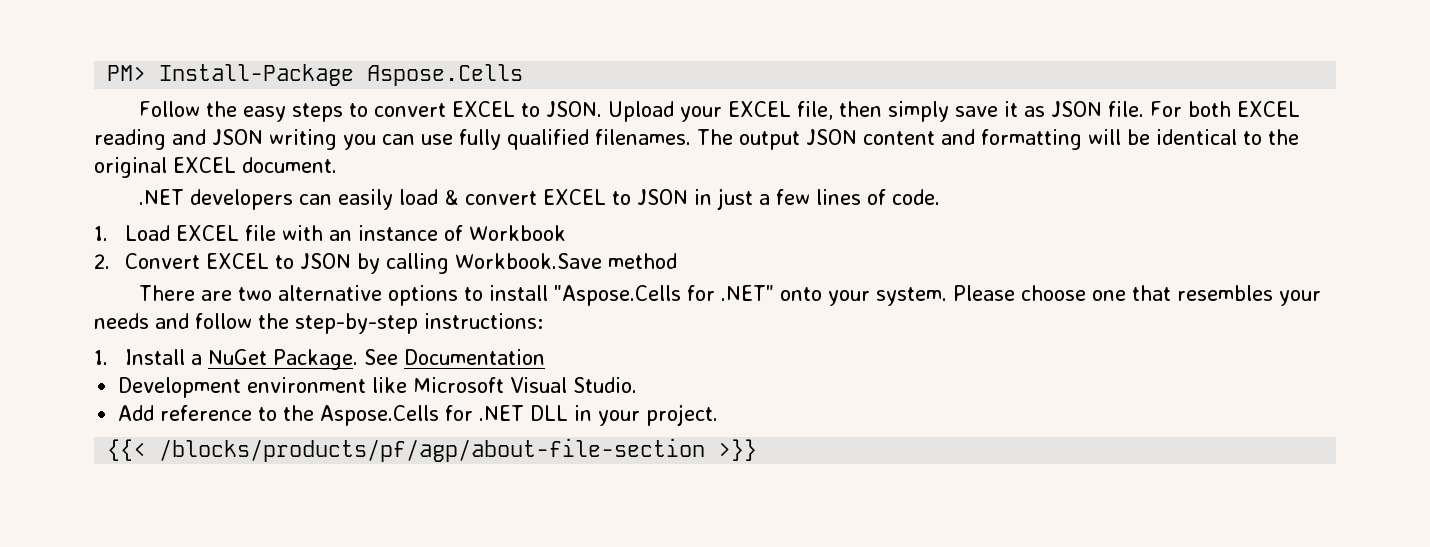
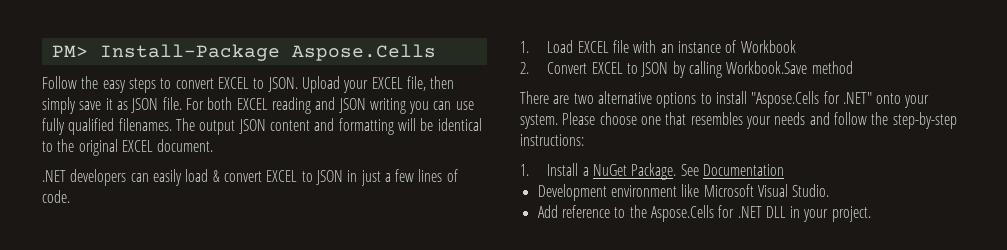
[107,438,758,462] // {{< /blocks/products/pf/agp/about-file-section >}} -> (871, 214) none

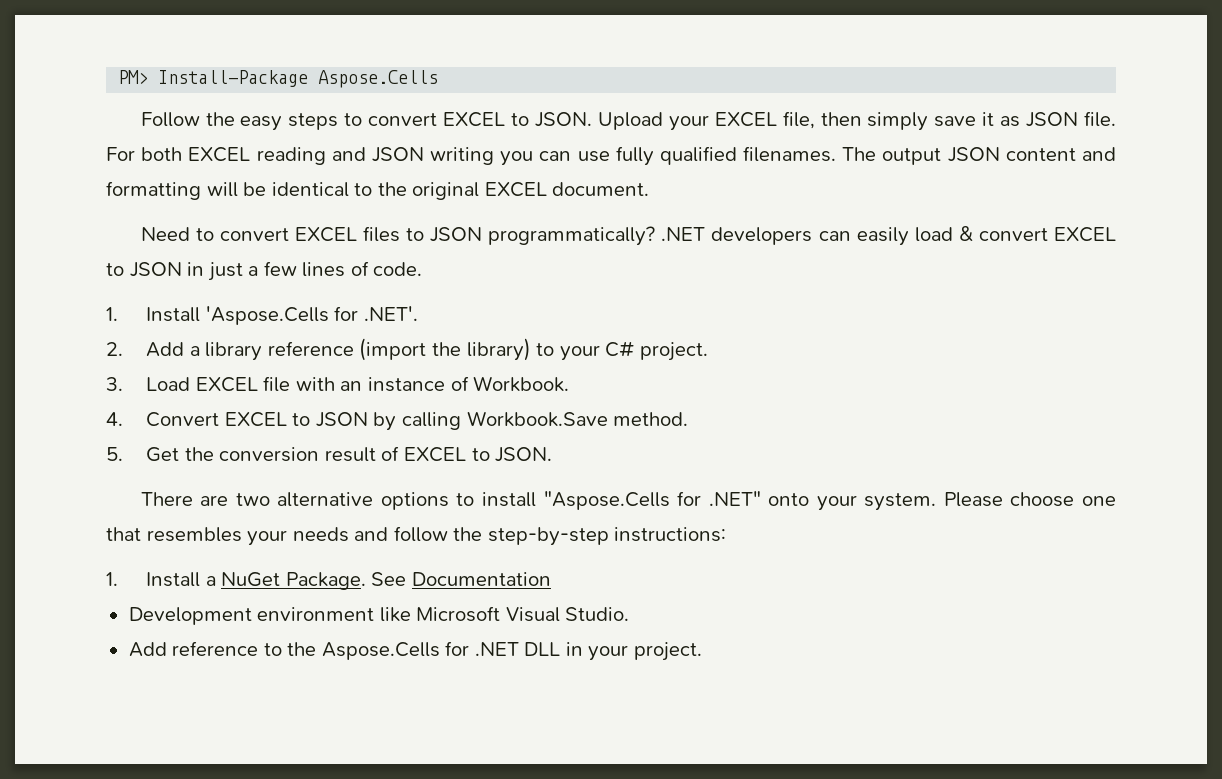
(214, 145) none -> [140,226,656,246] Need to convert EXCEL files to JSON programmatically?
(529, 47) none -> [146,306,418,325] [106,338,708,361] [106,377,123,391] Install 'Aspose.Cells for .NET'. // 2. Add a library reference (import the library) to your C# project. // 3.
[740,40,796,53] [520,62,529,74] Workbook // 2. -> [473,376,570,392] [106,412,123,426] Workbook. // 4.
[811,61,853,74] method -> [613,412,689,426] [106,446,553,462] method. // 5. Get the conversion result of EXCEL to JSON.

